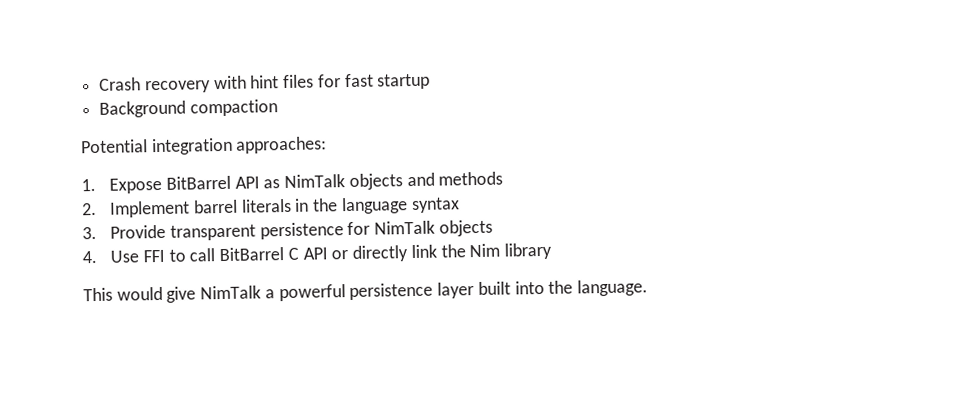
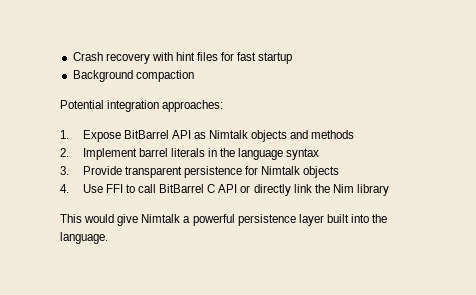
[284,174,346,189] NimTalk -> [209,130,249,139] Nimtalk
[374,220,436,235] NimTalk -> [261,166,301,175] Nimtalk
[200,285,262,300] NimTalk -> [141,214,181,223] Nimtalk

